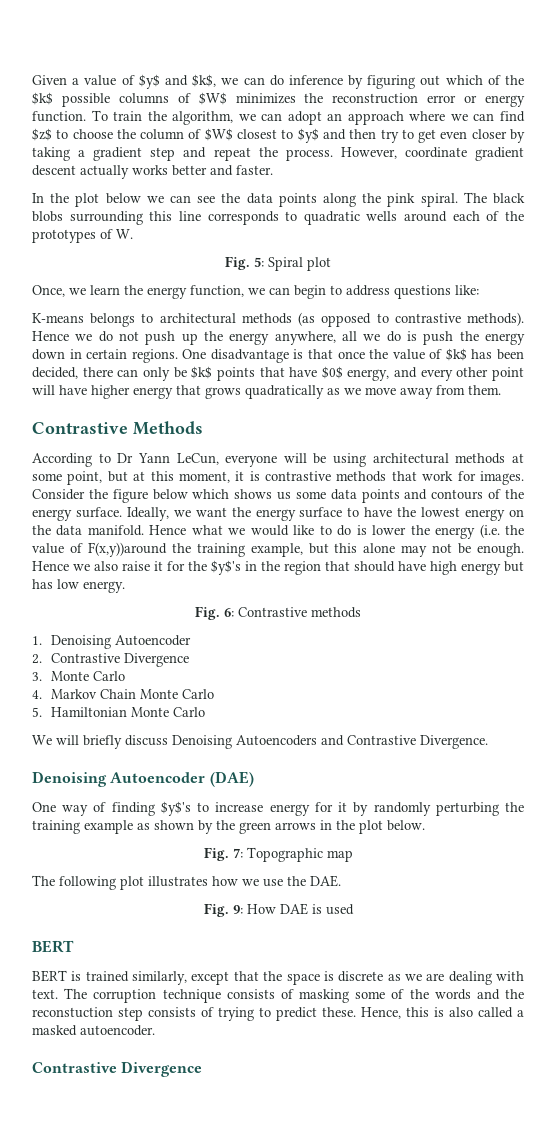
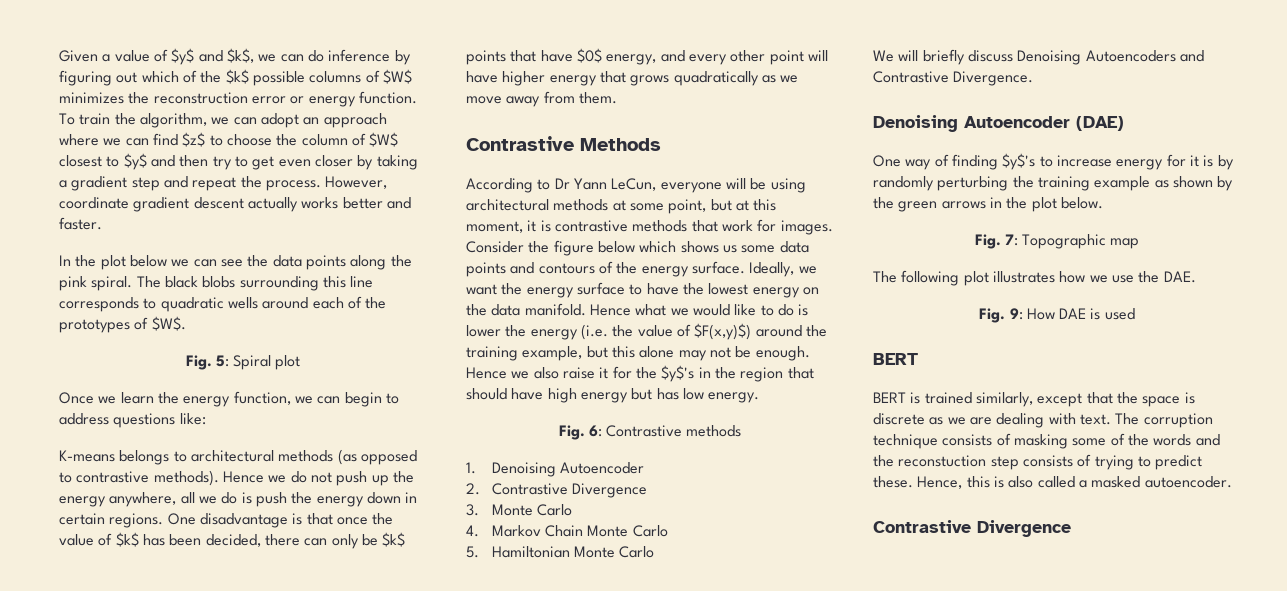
[116,229,133,239] W. -> [151,316,186,331] $W$.
[32,285,65,297] Once, -> [59,392,94,404] Once
[87,542,167,557] F(x,y))around -> [694,323,802,340] $F(x,y)$) around
(348, 807) none -> [1203,155,1214,167] is

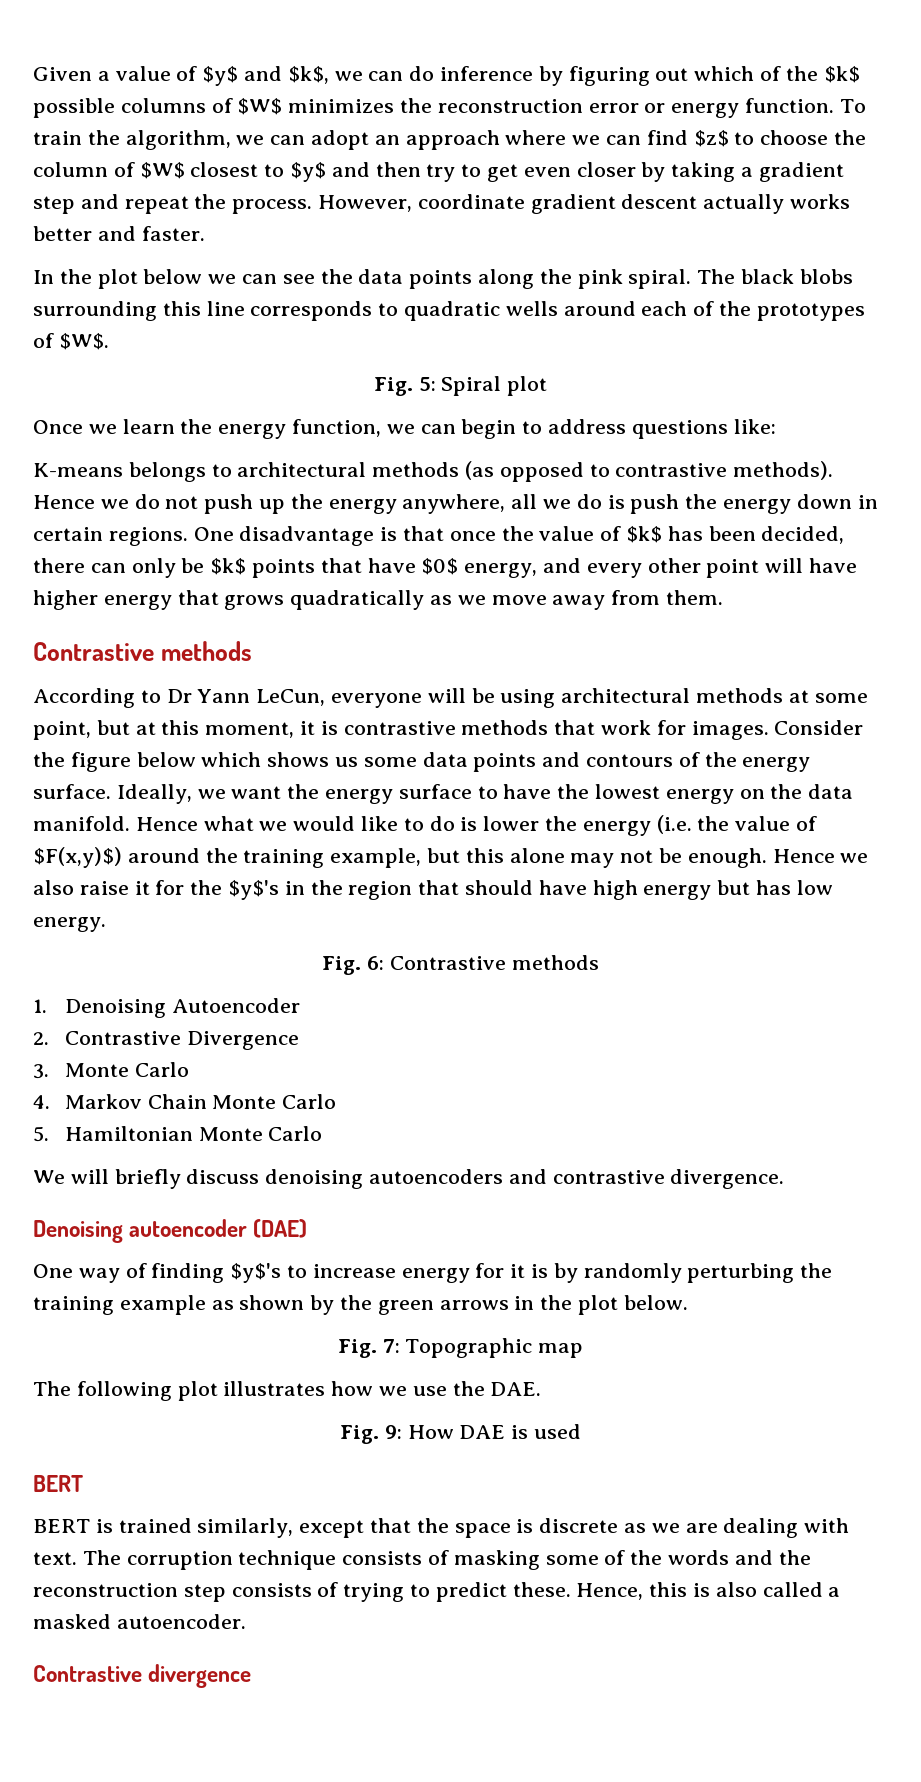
[580,138,661,151] Methods -> [160,641,252,661] methods
[1017,50,1204,65] [873,71,1034,86] [873,115,1070,132] Denoising Autoencoders and Contrastive Divergence. // Denoising Autoencoder -> [265,1169,785,1189] [33,1219,248,1243] denoising autoencoders and contrastive divergence. // Denoising autoencoder
[898,455,987,467] reconstuction -> [33,1583,178,1597] reconstruction
[977,520,1071,537] Divergence -> [148,1664,252,1688] divergence

